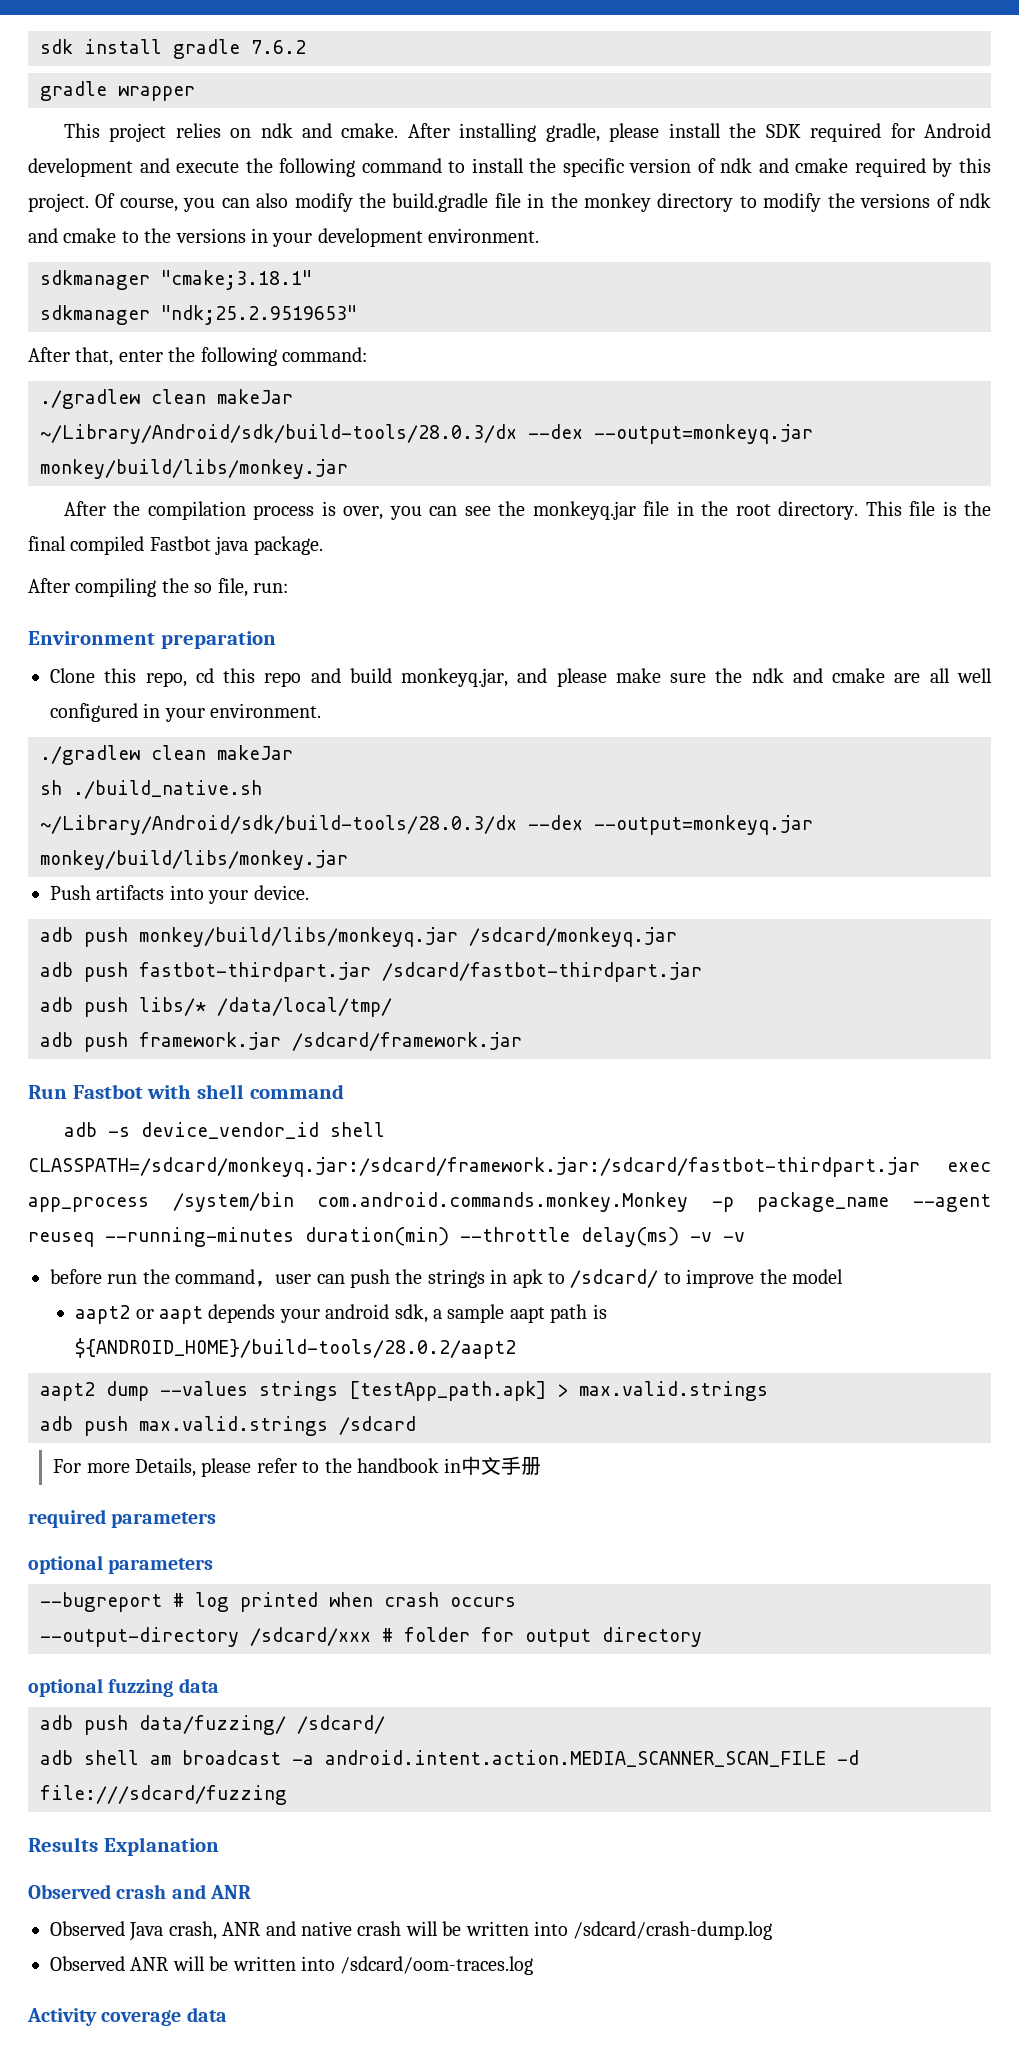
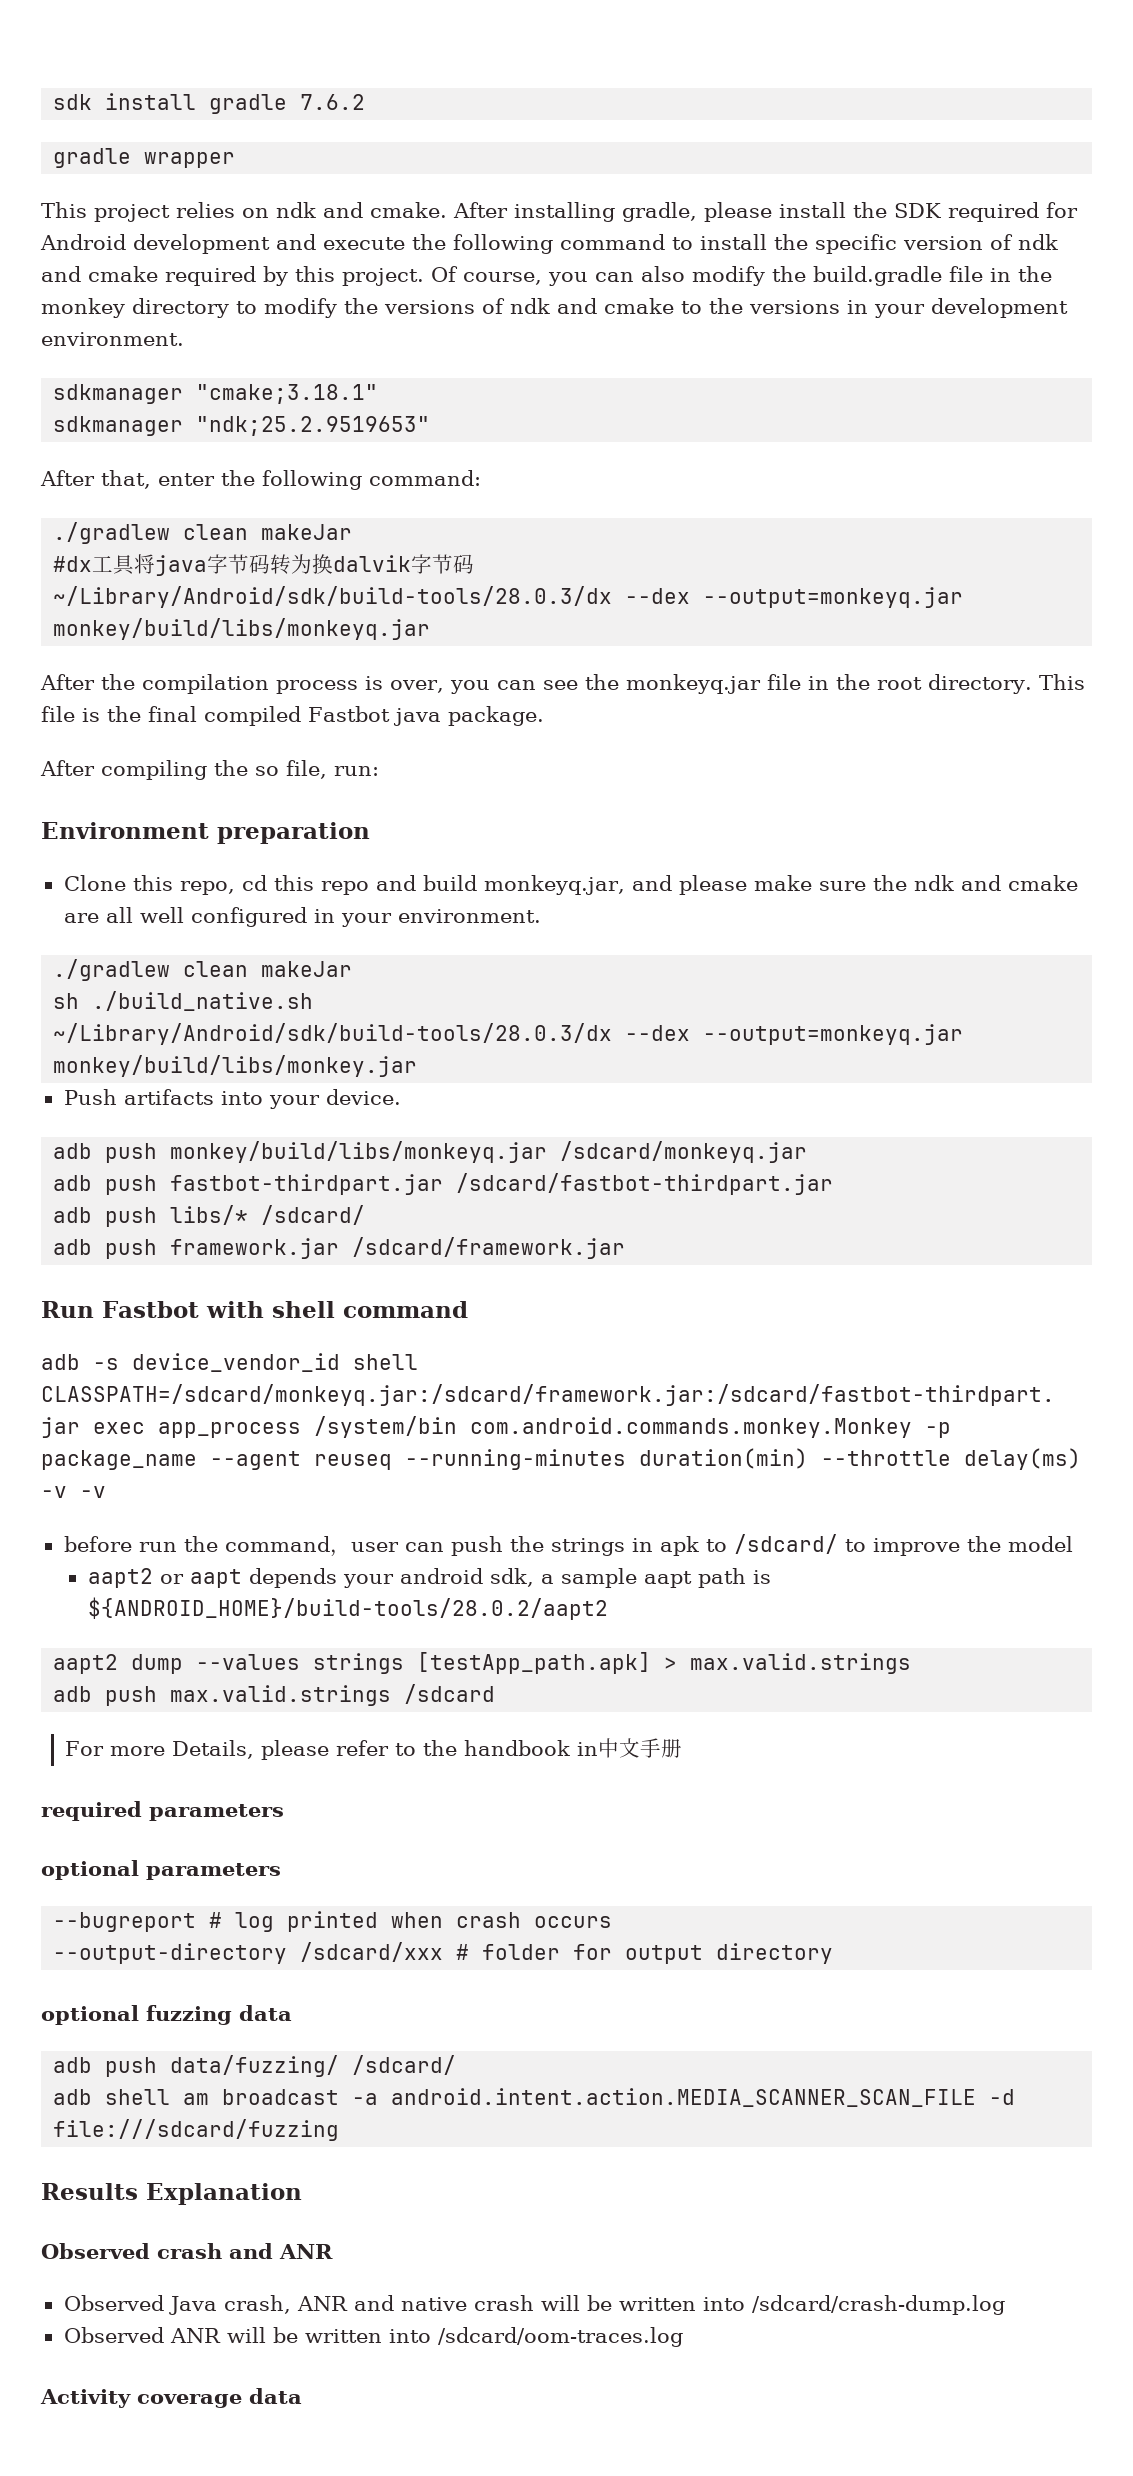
[40,424,813,444] [40,459,348,479] // ~/Library/Android/sdk/build-tools/28.0.3/dx --dex --output=monkeyq.jar monkey/build/libs/monkey.jar -> [53,554,475,576] [53,586,964,608] [53,618,431,640] // #dx工具将java字节码转为换dalvik字节码 // ~/Library/Android/sdk/build-tools/28.0.3/dx --dex --output=monkeyq.jar monkey/build/libs/monkeyq.jar
[217,997,392,1017] /data/local/tmp/ -> [261,1205,366,1225] /sdcard/

